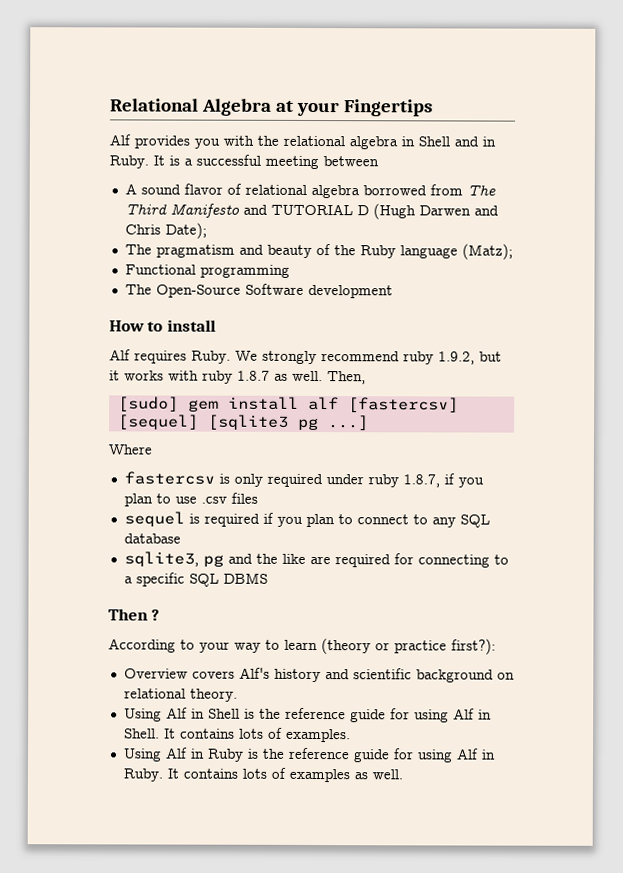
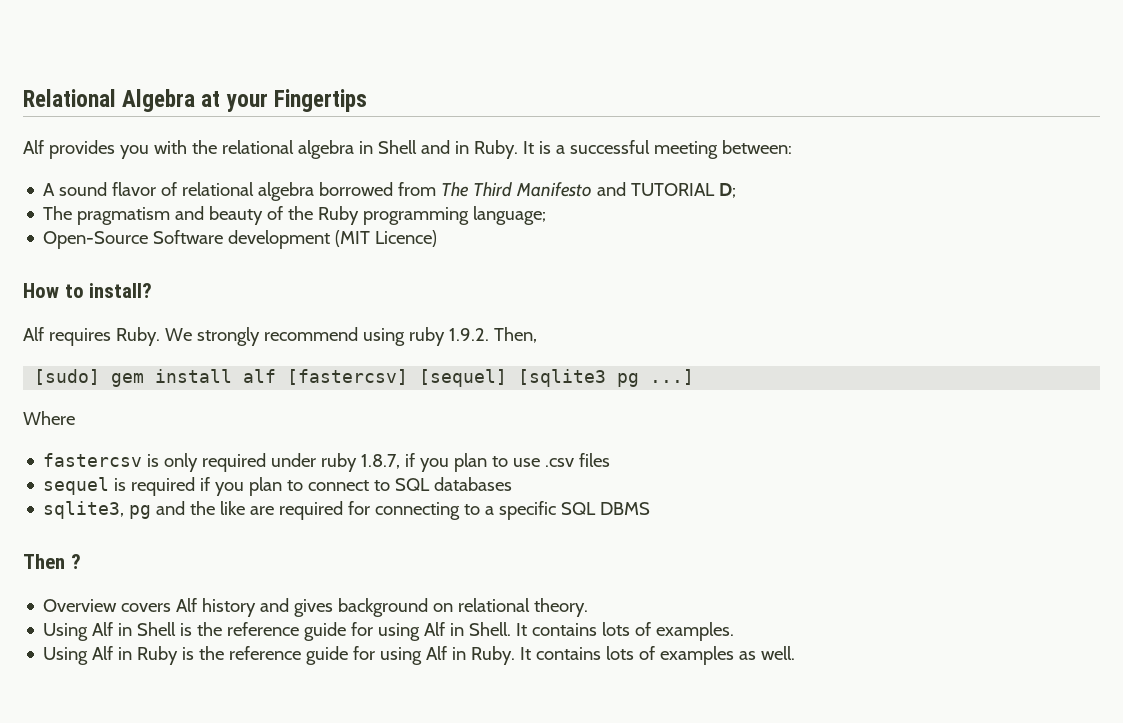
[323,156,379,167] between -> [721,140,792,154] between:
[356,203,499,220] [124,222,207,239] D (Hugh Darwen and Chris Date); -> [719,183,737,198] D;
[399,243,513,260] [124,264,290,278] [124,284,152,295] language (Matz); // Functional programming // The -> [363,206,547,225] programming language; //
(393, 291) none -> [335,230,438,247] (MIT Licence)
[166,319,216,332] install -> [89,283,153,298] install?
[403,351,502,365] [109,370,323,384] ruby 1.9.2, but it works with ruby 1.8.7 as well. -> [362,327,489,346] using ruby 1.9.2.
[431,514,490,528] [123,533,181,544] any SQL database -> [395,477,513,491] SQL databases
[108,638,496,655] // According to your way to learn (theory or practice first?): -> (81, 561) none
[238,667,270,679] Alf's -> [176,598,198,612] Alf
[352,668,412,680] scientific -> [294,599,334,617] gives

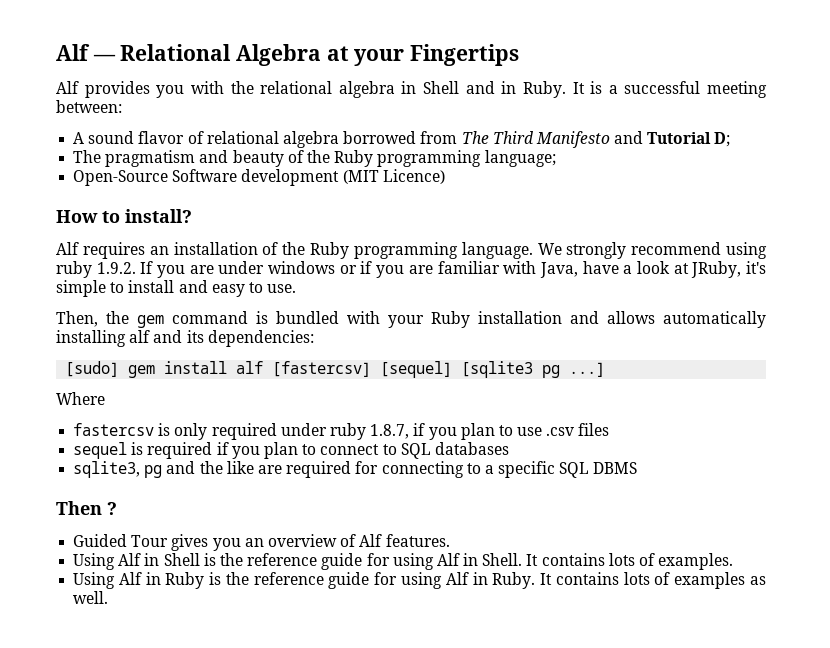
(23, 98) none -> [56,44,116,61] Alf —
[631,183,716,196] TUTORIAL -> [647,132,712,144] Tutorial
[115,327,160,346] Ruby. -> [149,242,533,259] an installation of the Ruby programming language.
[493,327,537,343] Then, -> [140,261,767,278] [56,280,297,297] [56,311,766,328] [56,330,314,347] If you are under windows or if you are familiar with Java, have a look at JRuby, it's simple to install and easy to use. // Then, the gem command is bundled with your Ruby installation and allows automatically installing alf and its dependencies:
[43,598,589,617] Overview covers Alf history and gives background on relational theory. -> [73,534,450,551] Guided Tour gives you an overview of Alf features.

